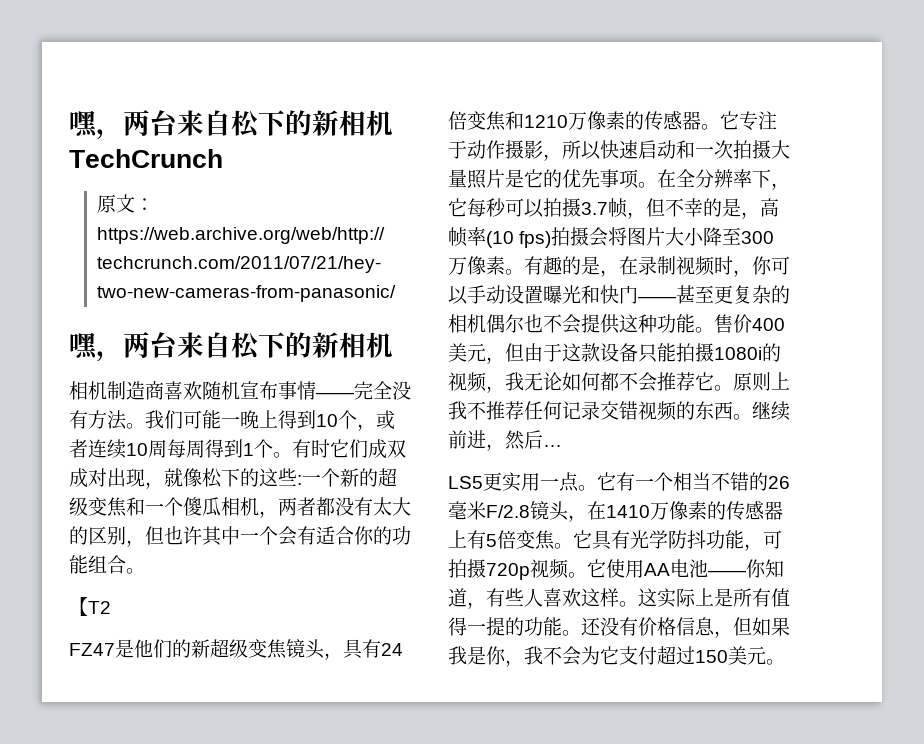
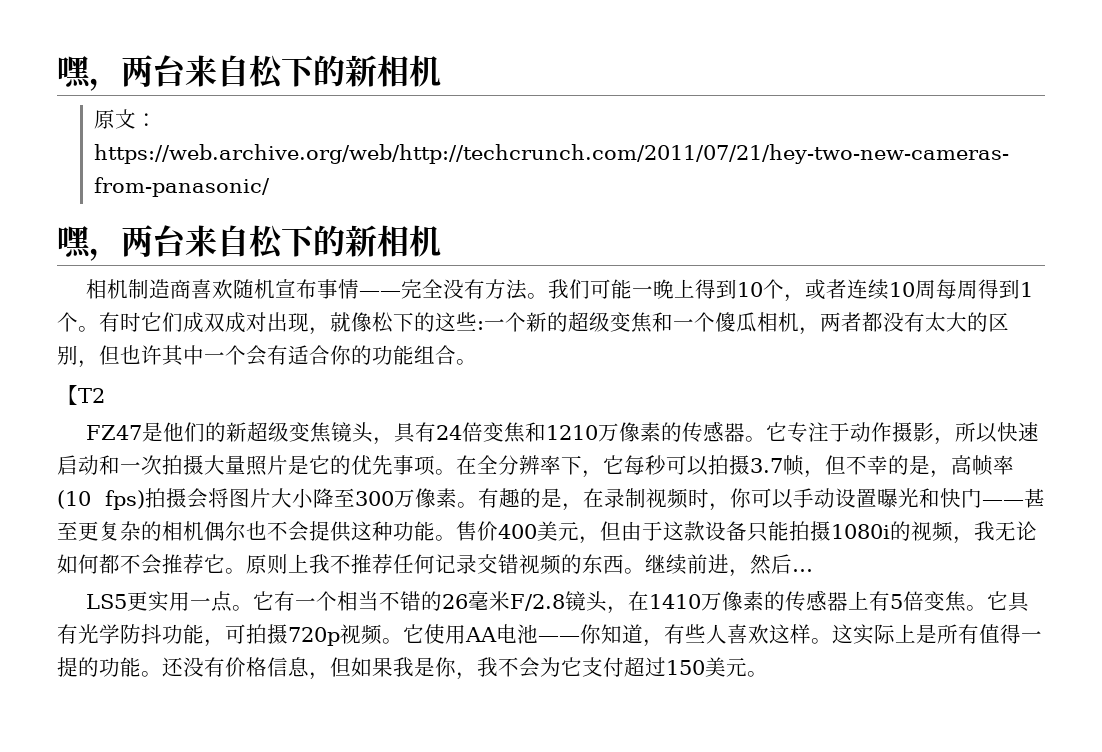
[69,110,393,140] [69,149,223,168] 嘿，两台来自松下的新相机TechCrunch -> [57,55,441,91] 嘿，两台来自松下的新相机

